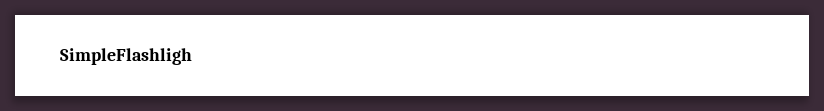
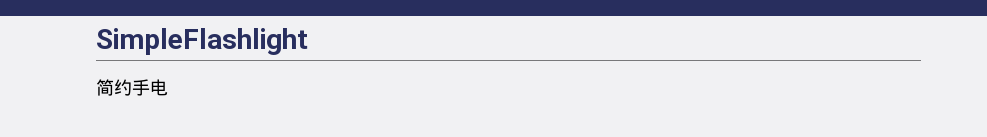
[60,48,192,65] SimpleFlashligh -> [96,28,308,55] [96,79,168,96] SimpleFlashlight // 简约手电

